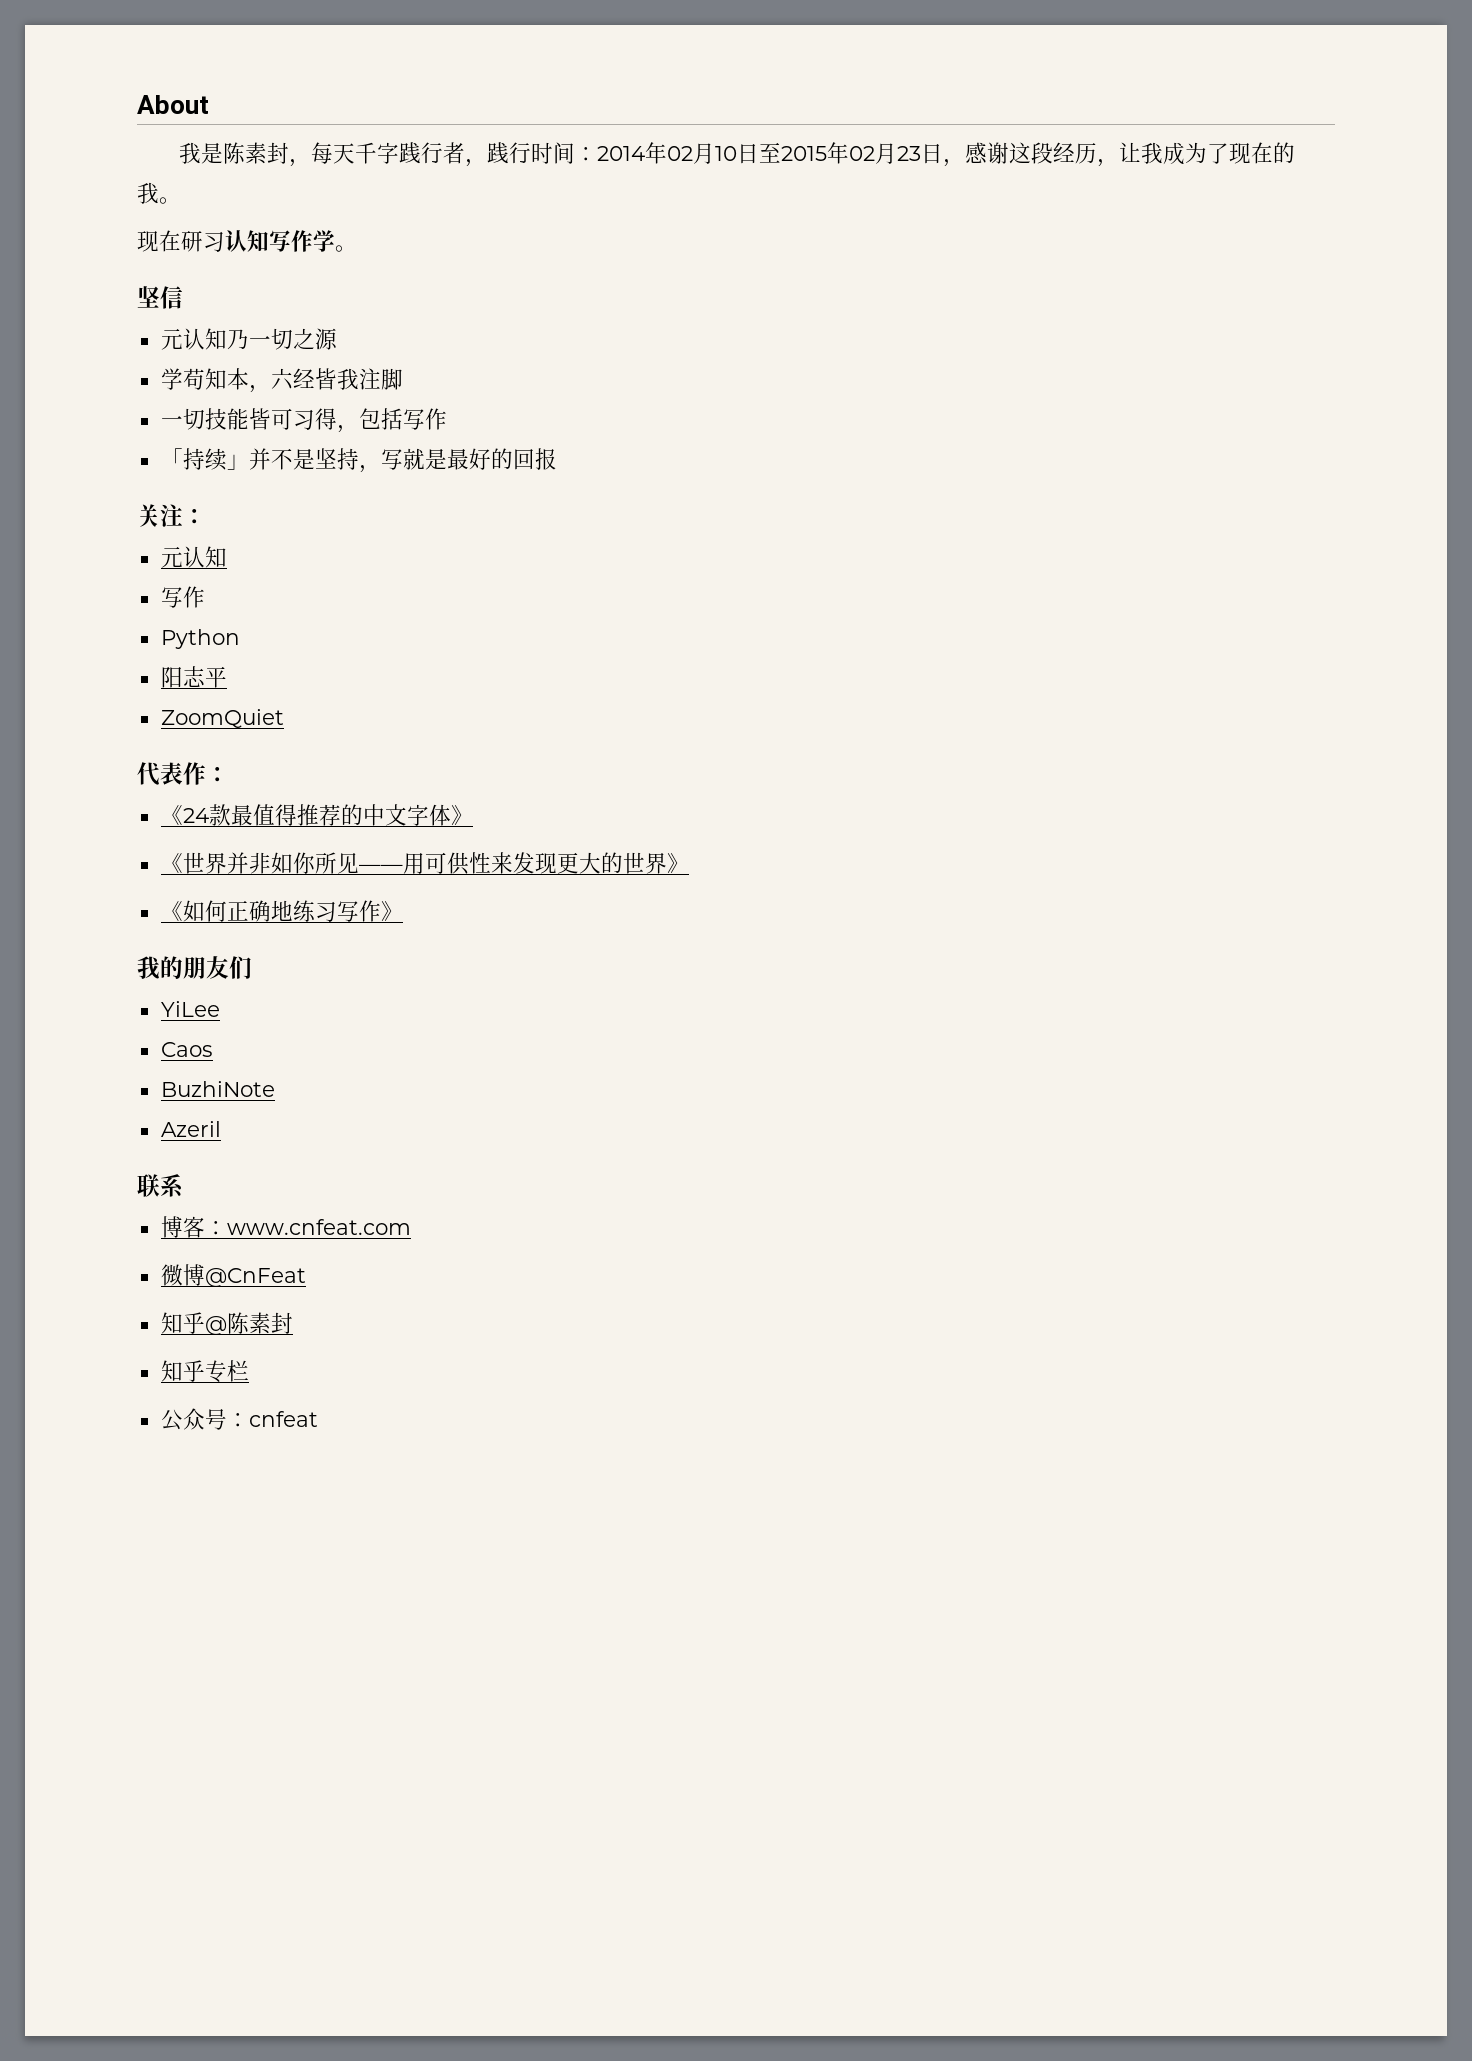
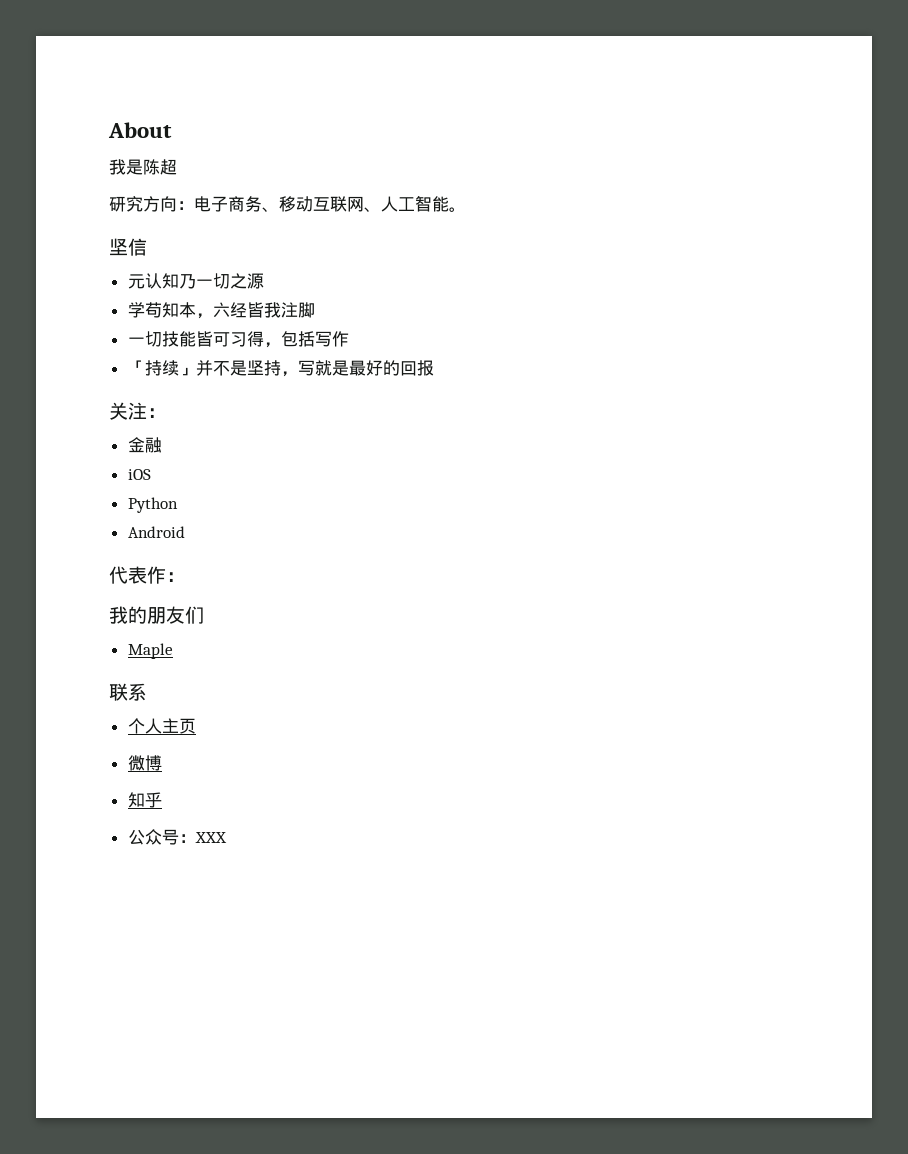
[244,142,1295,167] [137,182,181,204] [137,230,335,252] 素封，每天千字践行者，践行时间：2014年02月10日至2015年02月23日，感谢这段经历，让我成为了现在的我。 // 现在研习认知写作学 -> [160,159,177,175] [109,195,449,212] 超 // 研究方向：电子商务、移动互联网、人工智能
[160,546,227,568] [160,586,205,608] 元认知 // 写作 -> [127,437,162,453] [127,469,151,480] 金融 // iOS
[160,666,227,688] [160,709,284,728] 阳志平 // ZoomQuiet -> [127,526,185,538] Android
[160,804,473,826] [160,852,689,875] [160,900,403,922] // 《24款最值得推荐的中文字体》 // 《世界并非如你所见——用可供性来发现更大的世界》 // 《如何正确地练习写作》 -> (185, 577) none
[160,1001,220,1017] [160,1042,213,1057] [160,1081,275,1097] [160,1121,221,1137] YiLee // Caos // BuzhiNote // Azeril -> [127,643,173,659] Maple
[160,1216,411,1238] 博客：www.cnfeat.com -> [127,718,196,734] 个人主页
[204,1268,306,1287] [160,1312,293,1335] [160,1360,249,1383] @CnFeat // 知乎@陈素封 // 知乎专栏 -> [127,792,162,808] // 知乎
[248,1411,318,1427] cnfeat -> [194,832,227,843] XXX

